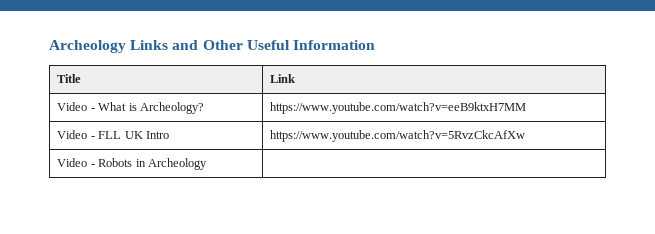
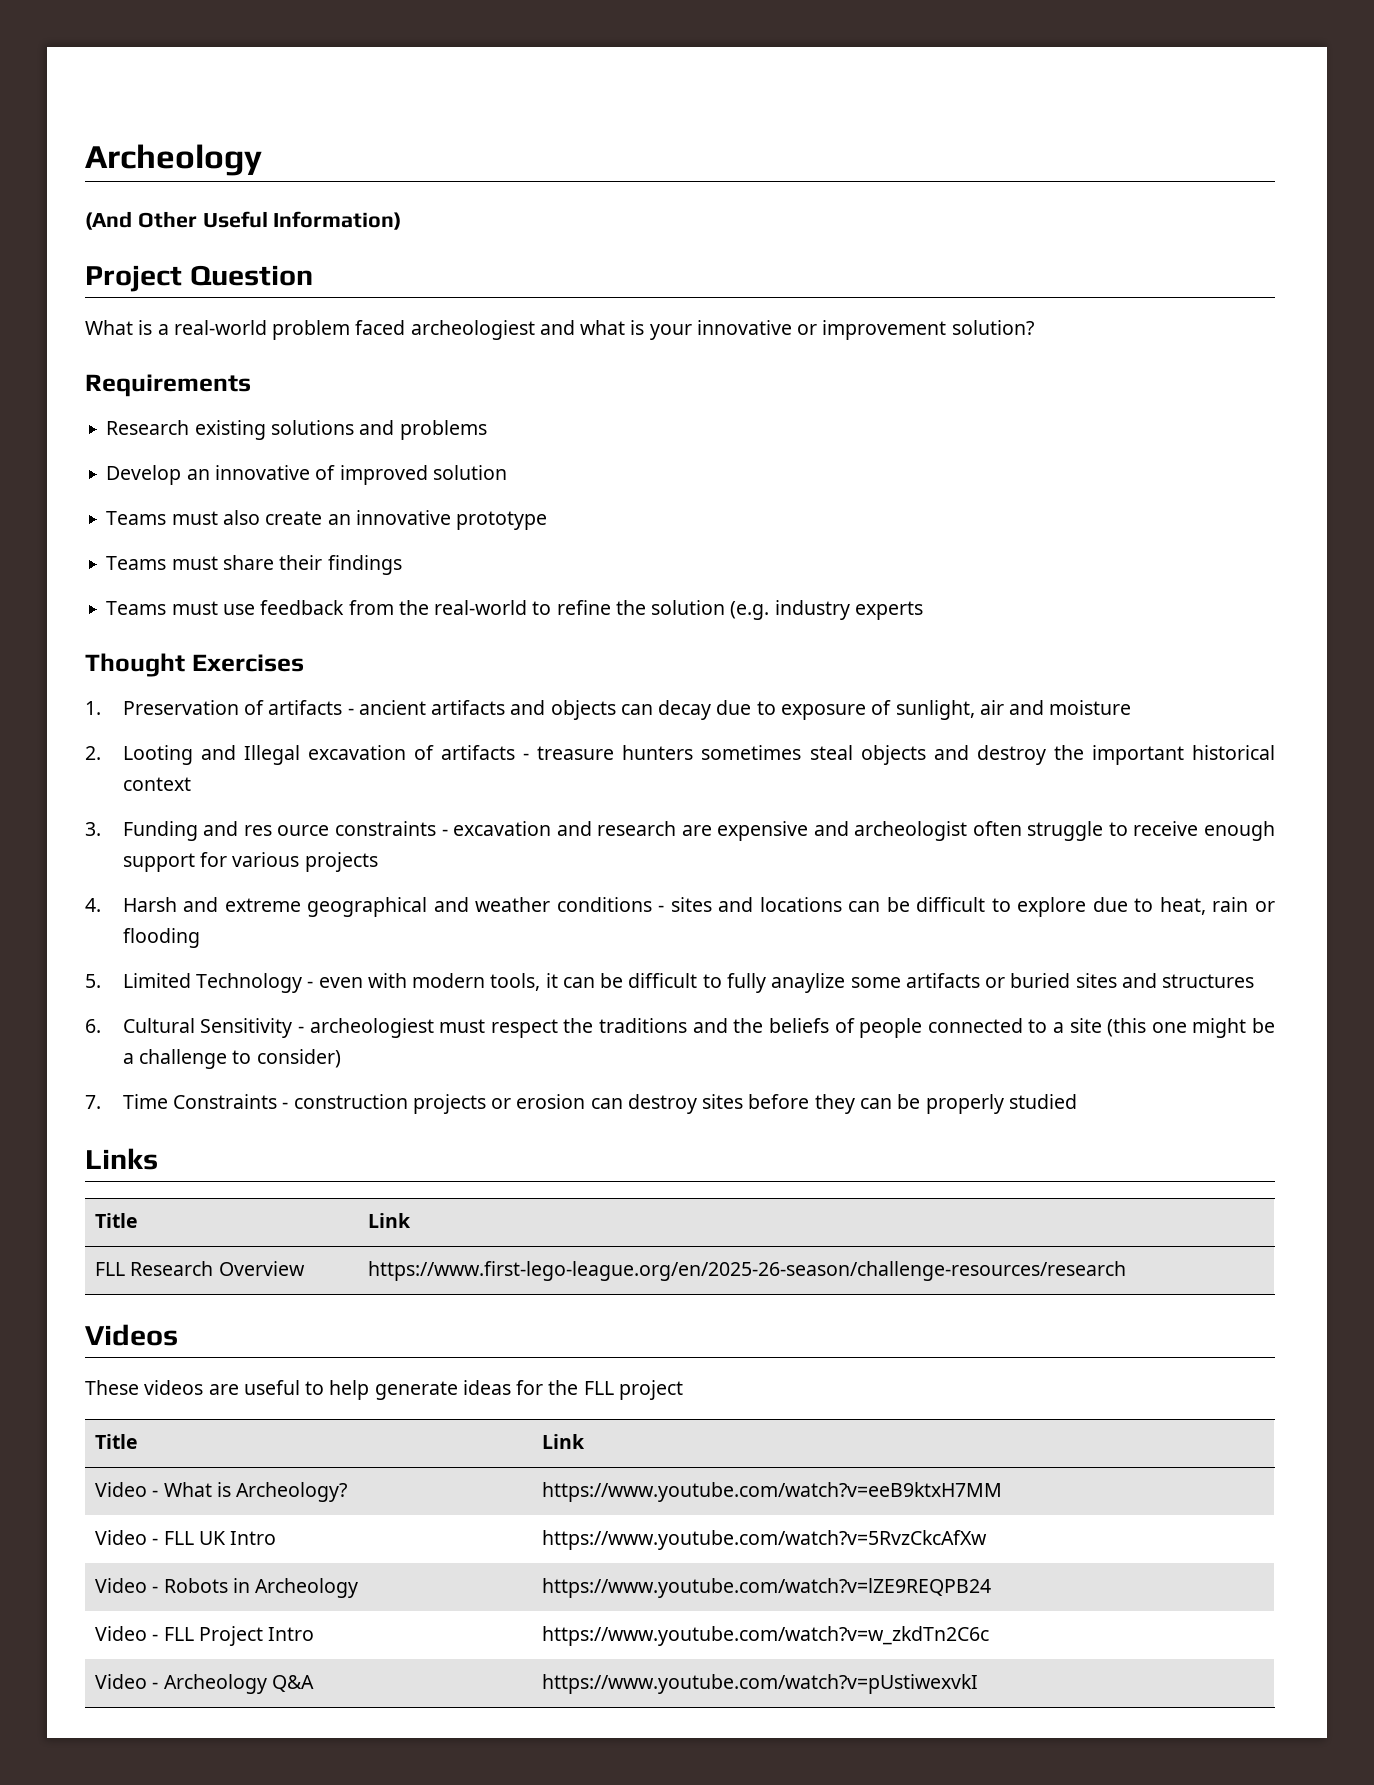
[49,40,375,53] Archeology Links and Other Useful Information -> [85,144,262,176] [85,211,402,230] [85,265,313,292] [85,320,1034,340] [85,374,251,397] [106,420,487,440] [106,465,507,485] [106,510,548,530] [106,555,402,575] [106,600,923,620] [85,653,304,677] [85,700,1132,720] [85,745,1276,765] [122,777,191,791] [85,821,1275,841] [122,852,378,872] [85,897,1275,917] [122,928,200,948] [85,973,1255,993] [85,1018,1276,1038] [122,1049,341,1069] [85,1094,1077,1114] [85,1148,158,1170] [95,1213,139,1228] [368,1213,412,1228] [95,1261,305,1276] [368,1261,1127,1281] [85,1324,178,1346] [85,1380,683,1400] Archeology // (And Other Useful Information) // Project Question // What is a real-world problem faced archeologiest and what is your innovative or improvement solution? // Requirements // Research existing solutions and problems // Develop an innovative of improved solution // Teams must also create an innovative prototype // Teams must share their findings // Teams must use feedback from the real-world to refine the solution (e.g. industry experts // Thought Exercises // 1. Preservation of artifacts - ancient artifacts and objects can decay due to exposure of sunlight, air and moisture // 2. Looting and Illegal excavation of artifacts - treasure hunters sometimes steal objects and destroy the important historical context // 3. Funding and res ource constraints - excavation and research are expensive and archeologist often struggle to receive enough support for various projects // 4. Harsh and extreme geographical and weather conditions - sites and locations can be difficult to explore due to heat, rain or flooding // 5. Limited Technology - even with modern tools, it can be difficult to fully anaylize some artifacts or buried sites and structures // 6. Cultural Sensitivity - archeologiest must respect the traditions and the beliefs of people connected to a site (this one might be a challenge to consider) // 7. Time Constraints - construction projects or erosion can destroy sites before they can be properly studied // Links // Title | Link // FLL Research Overview | https://www.first-lego-league.org/en/2025-26-season/challenge-resources/research // Videos // These videos are useful to help generate ideas for the FLL project
(207, 164) none -> [542,1578,992,1598] [95,1626,315,1646] [542,1626,990,1646] [95,1674,314,1694] [542,1674,979,1694] https://www.youtube.com/watch?v=lZE9REQPB24 // Video - FLL Project Intro | https://www.youtube.com/watch?v=w_zkdTn2C6c // Video - Archeology Q&A | https://www.youtube.com/watch?v=pUstiwexvkI

